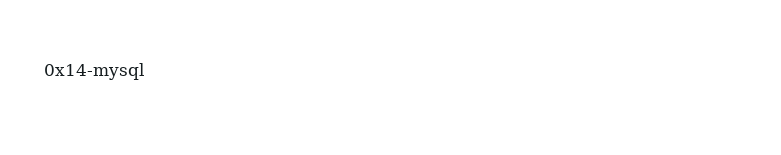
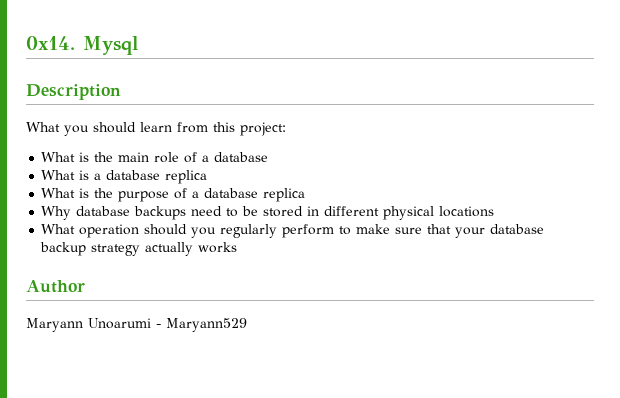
[44,63,144,80] 0x14-mysql -> [26,36,138,55] [26,84,121,100] [26,122,286,136] [41,152,269,163] [41,170,208,184] [41,188,306,202] [41,206,495,220] [41,224,545,238] [40,242,238,256] [26,280,85,293] [26,318,247,332] 0x14. Mysql // Description // What you should learn from this project: // What is the main role of a database // What is a database replica // What is the purpose of a database replica // Why database backups need to be stored in different physical locations // What operation should you regularly perform to make sure that your database backup strategy actually works // Author // Maryann Unoarumi - Maryann529

